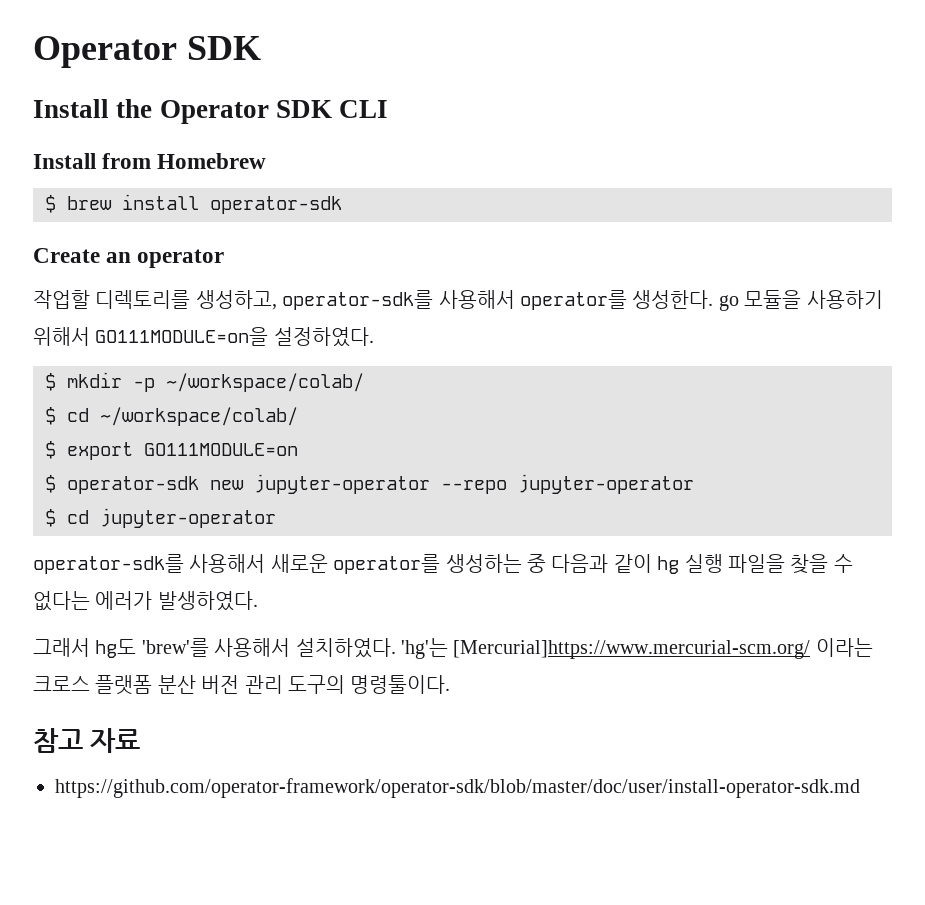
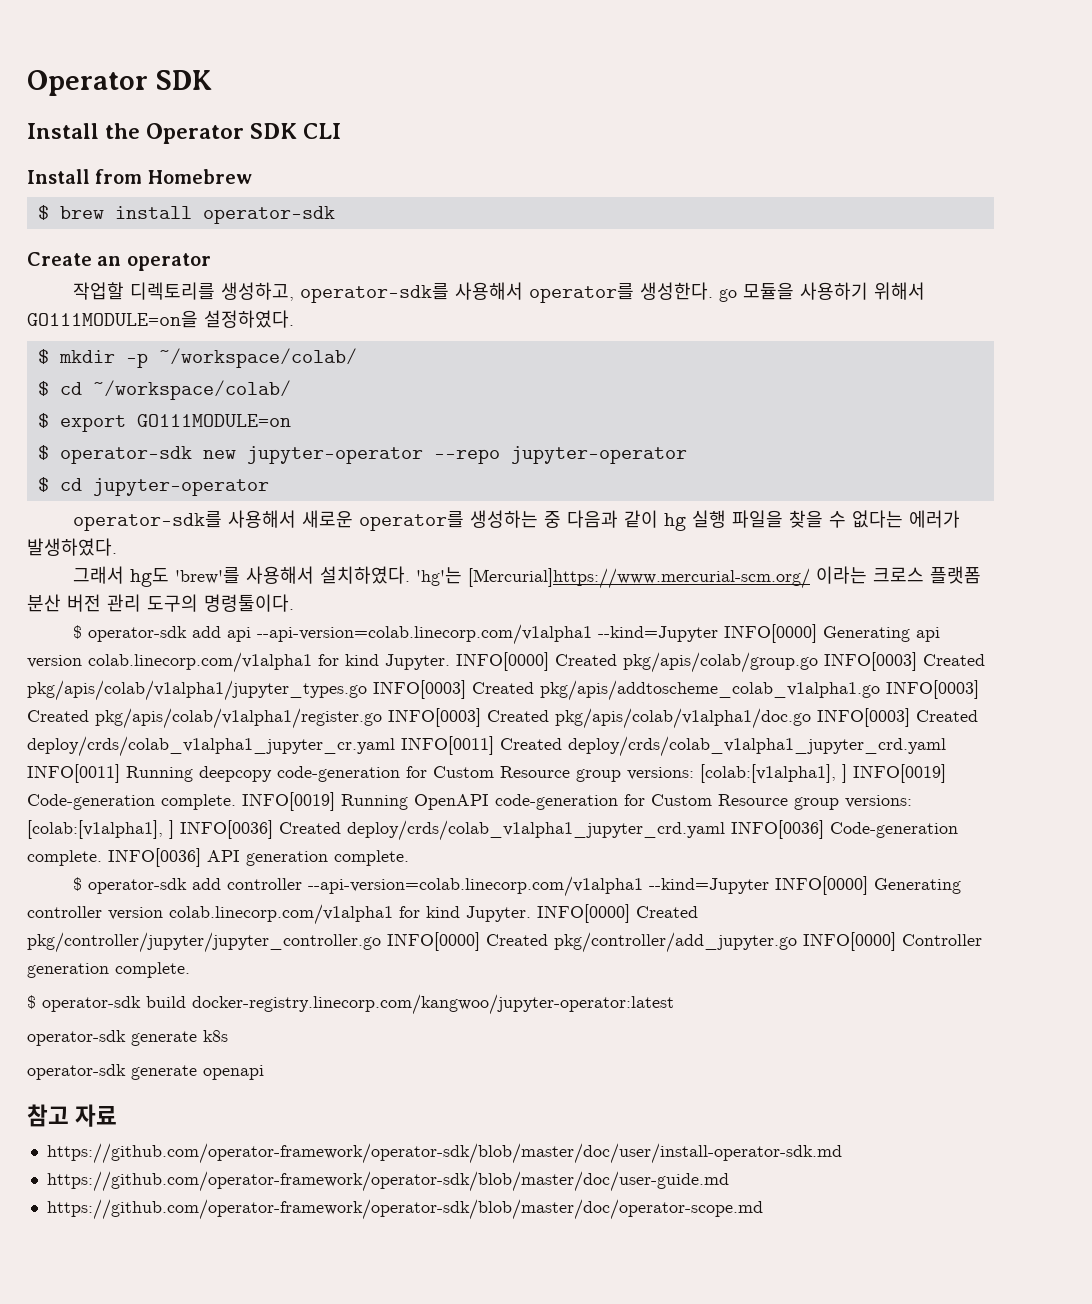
(451, 684) none -> [72,624,940,645] [27,652,985,673] [27,680,979,701] [27,708,978,729] [27,736,946,757] [27,764,946,783] [27,792,912,811] [27,820,958,841] [27,848,409,867] [72,876,961,897] [27,904,698,925] [27,932,982,953] [27,962,190,978] [27,994,674,1015] [27,1030,228,1046] [27,1064,264,1080] // $ operator-sdk add api --api-version=colab.linecorp.com/v1alpha1 --kind=Jupyter INFO[0000] Generating api version colab.linecorp.com/v1alpha1 for kind Jupyter. INFO[0000] Created pkg/apis/colab/group.go INFO[0003] Created pkg/apis/colab/v1alpha1/jupyter_types.go INFO[0003] Created pkg/apis/addtoscheme_colab_v1alpha1.go INFO[0003] Created pkg/apis/colab/v1alpha1/register.go INFO[0003] Created pkg/apis/colab/v1alpha1/doc.go INFO[0003] Created deploy/crds/colab_v1alpha1_jupyter_cr.yaml INFO[0011] Created deploy/crds/colab_v1alpha1_jupyter_crd.yaml INFO[0011] Running deepcopy code-generation for Custom Resource group versions: [colab:[v1alpha1], ] INFO[0019] Code-generation complete. INFO[0019] Running OpenAPI code-generation for Custom Resource group versions: [colab:[v1alpha1], ] INFO[0036] Created deploy/crds/colab_v1alpha1_jupyter_crd.yaml INFO[0036] Code-generation complete. INFO[0036] API generation complete. // $ operator-sdk add controller --api-version=colab.linecorp.com/v1alpha1 --kind=Jupyter INFO[0000] Generating controller version colab.linecorp.com/v1alpha1 for kind Jupyter. INFO[0000] Created pkg/controller/jupyter/jupyter_controller.go INFO[0000] Created pkg/controller/add_jupyter.go INFO[0000] Controller generation complete. // $ operator-sdk build docker-registry.linecorp.com/kangwoo/jupyter-operator:latest // operator-sdk generate k8s // operator-sdk generate openapi
(860, 788) none -> [46,1171,729,1192] [46,1199,763,1220] // https://github.com/operator-framework/operator-sdk/blob/master/doc/user-guide.md // https://github.com/operator-framework/operator-sdk/blob/master/doc/operator-scope.md

